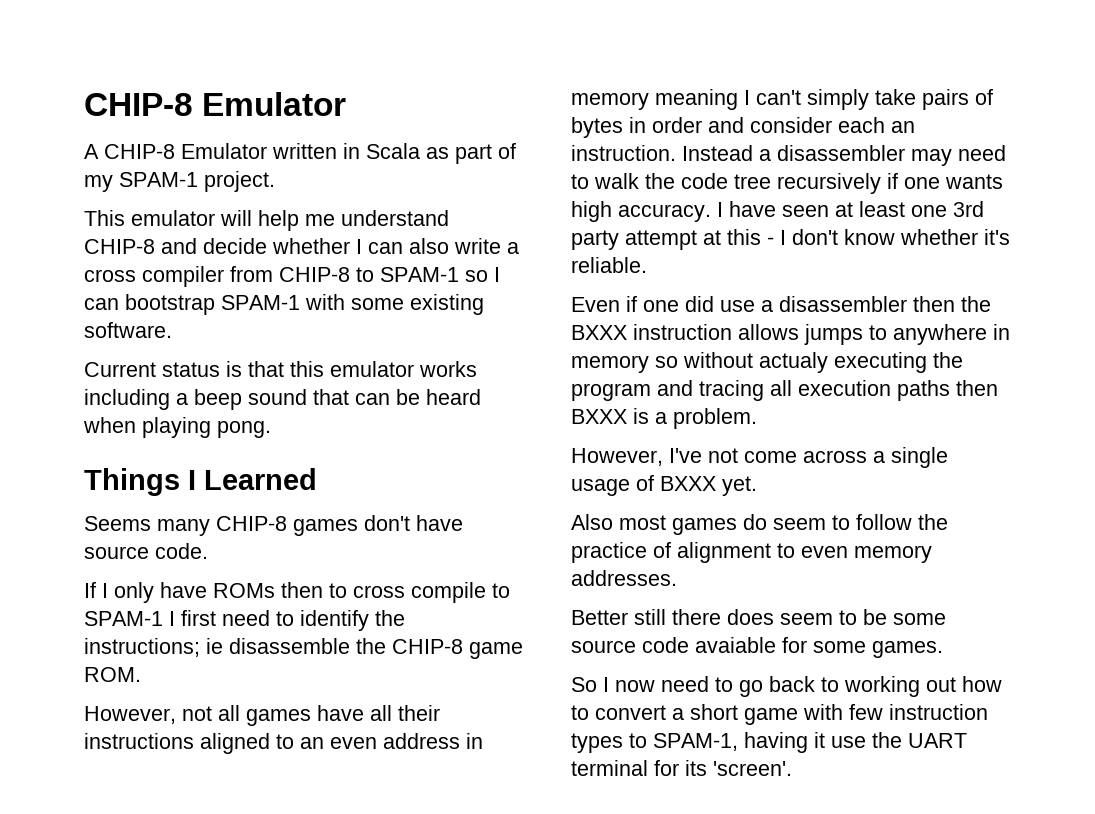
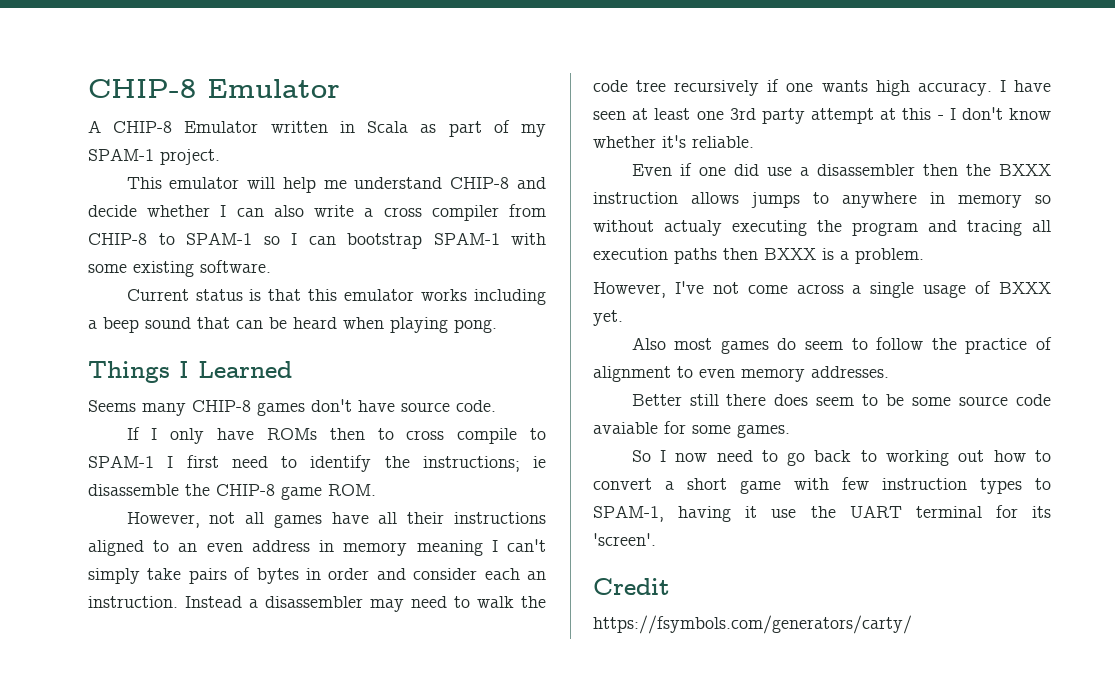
(792, 768) none -> [593,578,670,595] [593,615,912,634] // Credit // https://fsymbols.com/generators/carty/

